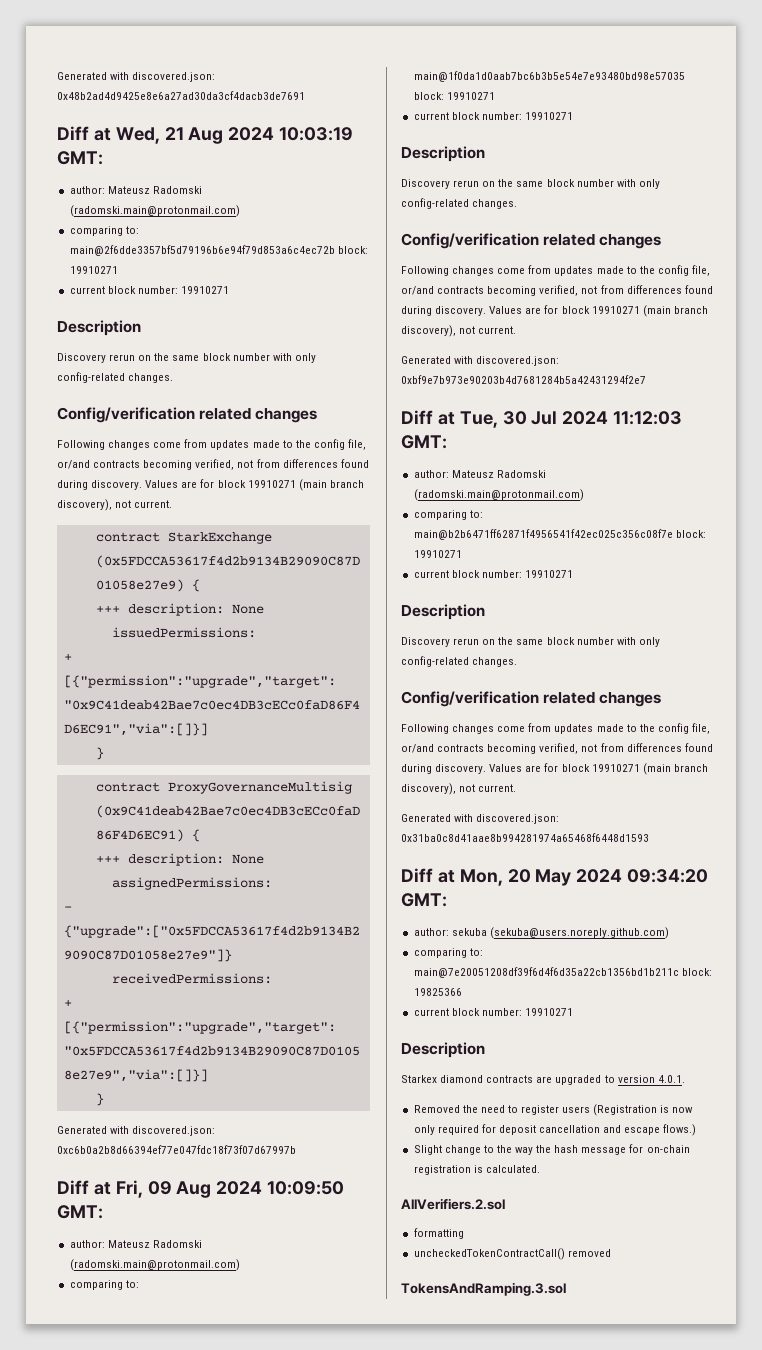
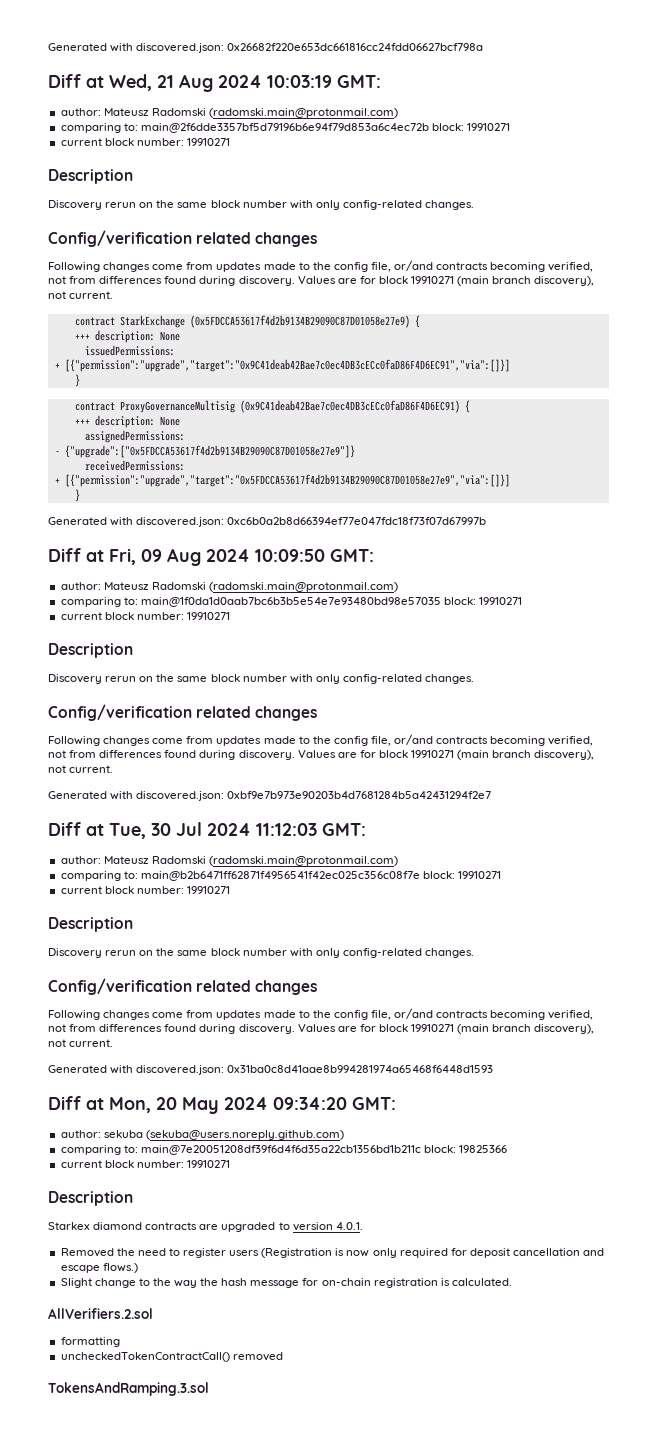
[57,72,216,82] [57,91,305,100] Generated with discovered.json: 0x48b2ad4d9425e8e6a27ad30da3cf4dacb3de7691 -> [48,43,484,53] Generated with discovered.json: 0x26682f220e653dc661816cc24fdd06627bcf798a

